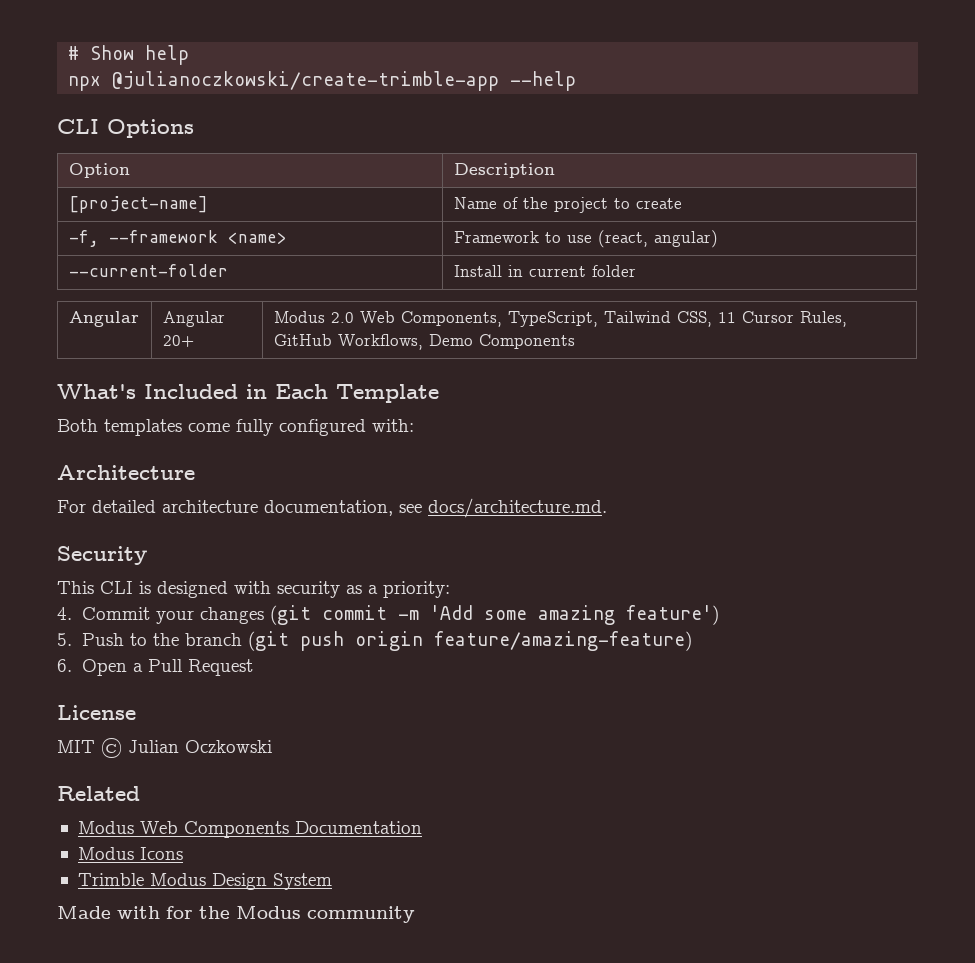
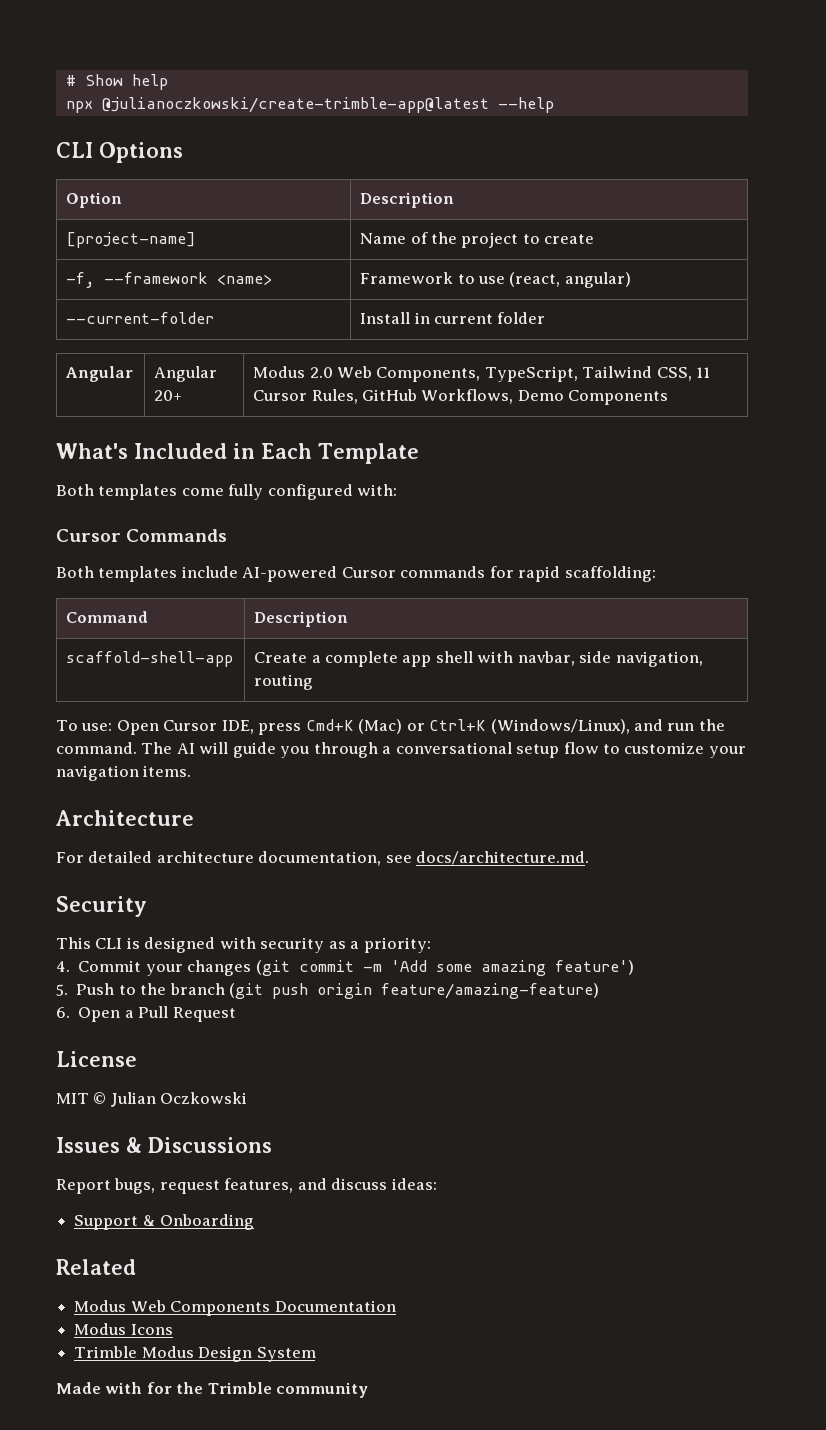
[112,71,500,91] @julianoczkowski/create-trimble-app -> [101,97,489,113] @julianoczkowski/create-trimble-app@latest
(414, 425) none -> [56,529,228,542] [56,566,656,582] [66,611,149,623] [254,611,349,627] [66,651,234,667] [254,651,703,667] [254,674,314,690] [56,719,725,735] [56,742,746,758] [56,765,192,781] // Cursor Commands // Both templates include AI-powered Cursor commands for rapid scaffolding: // Command | Description // scaffold-shell-app | Create a complete app shell with navbar, side navigation, routing // To use: Open Cursor IDE, press Cmd+K (Mac) or Ctrl+K (Windows/Linux), and run the command. The AI will guide you through a conversational setup flow to customize your navigation items.
(272, 746) none -> [56,1137,272,1153] [56,1178,437,1194] [74,1214,255,1230] // Issues & Discussions // Report bugs, request features, and discuss ideas: // Support & Onboarding
[236,906,301,919] Modus -> [207,1382,272,1394] Trimble

